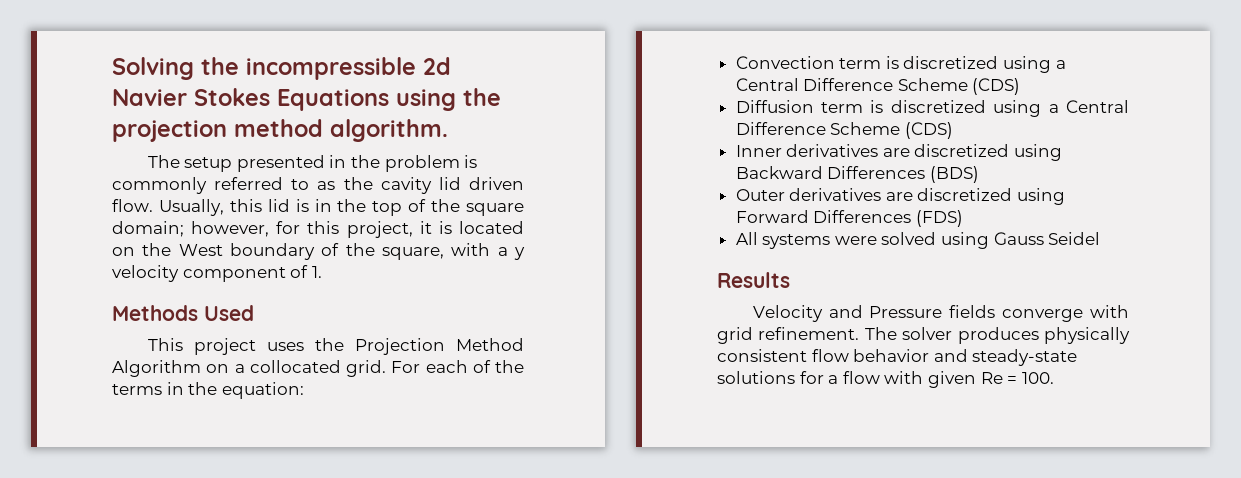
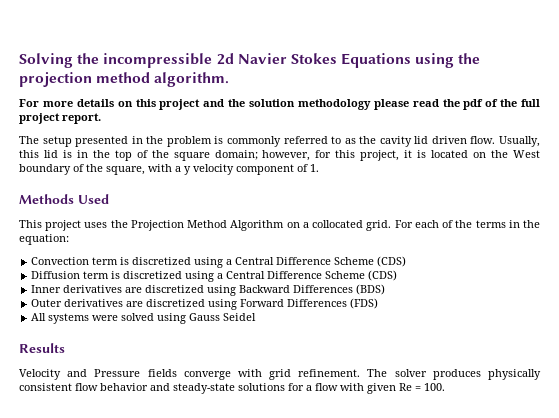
(448, 130) none -> [19,99,540,110] [19,113,101,124] // For more details on this project and the solution methodology please read the pdf of the full project report.

